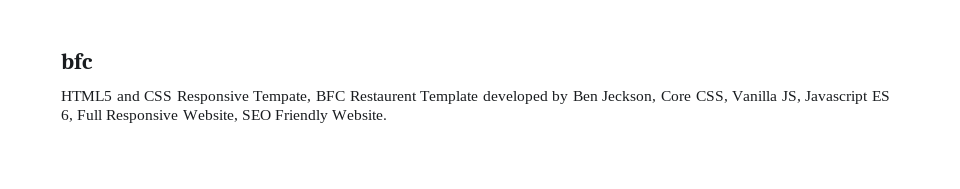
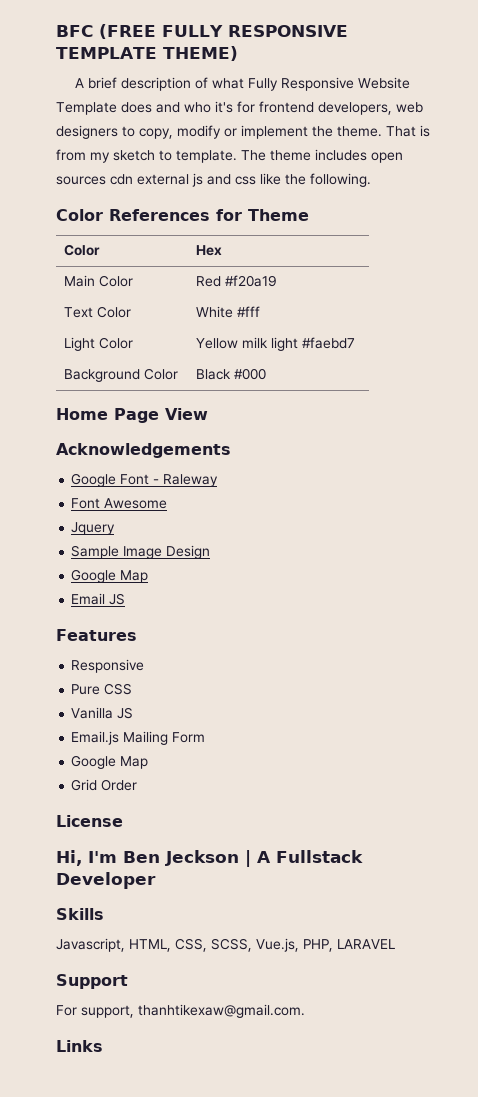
[61,53,93,69] [61,91,891,104] [61,110,388,123] bfc // HTML5 and CSS Responsive Tempate, BFC Restaurent Template developed by Ben Jeckson, Core CSS, Vanilla JS, Javascript ES 6, Full Responsive Website, SEO Friendly Website. -> [56,24,348,39] [56,46,238,61] [74,77,410,91] [56,101,423,115] [56,125,430,139] [56,149,403,163] [56,173,371,187] [56,209,309,221] [64,244,101,256] [196,245,223,256] [64,275,134,287] [196,275,278,287] [64,306,132,318] [196,306,261,318] [64,337,134,351] [196,337,356,351] [64,368,179,382] [196,368,267,380] [56,408,208,423] [56,443,231,458] [71,473,219,487] [71,498,168,509] [71,522,116,535] [71,545,211,559] [71,569,149,583] [71,593,126,605] [56,629,137,641] [71,659,145,673] [71,683,133,695] [71,707,134,719] [71,731,206,745] [71,755,149,769] [71,779,138,791] [56,815,123,827] [56,850,363,867] [56,872,156,889] [56,908,104,920] [56,938,395,952] [56,974,128,989] [56,1004,305,1018] [56,1040,103,1052] BFC (FREE FULLY RESPONSIVE TEMPLATE THEME) // A brief description of what Fully Responsive Website Template does and who it's for frontend developers, web designers to copy, modify or implement the theme. That is from my sketch to template. The theme includes open sources cdn external js and css like the following. // Color References for Theme // Color | Hex // Main Color | Red #f20a19 // Text Color | White #fff // Light Color | Yellow milk light #faebd7 // Background Color | Black #000 // Home Page View // Acknowledgements // Google Font - Raleway // Font Awesome // Jquery // Sample Image Design // Google Map // Email JS // Features // Responsive // Pure CSS // Vanilla JS // Email.js Mailing Form // Google Map // Grid Order // License // Hi, I'm Ben Jeckson | A Fullstack Developer // Skills // Javascript, HTML, CSS, SCSS, Vue.js, PHP, LARAVEL // Support // For support, thanhtikexaw@gmail.com. // Links

